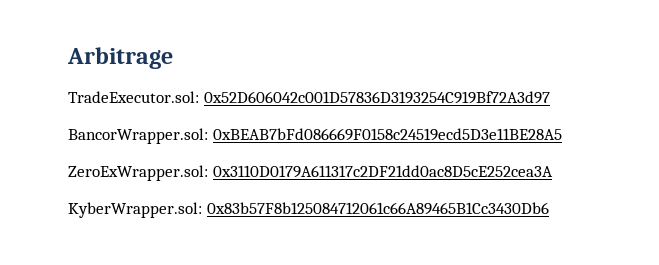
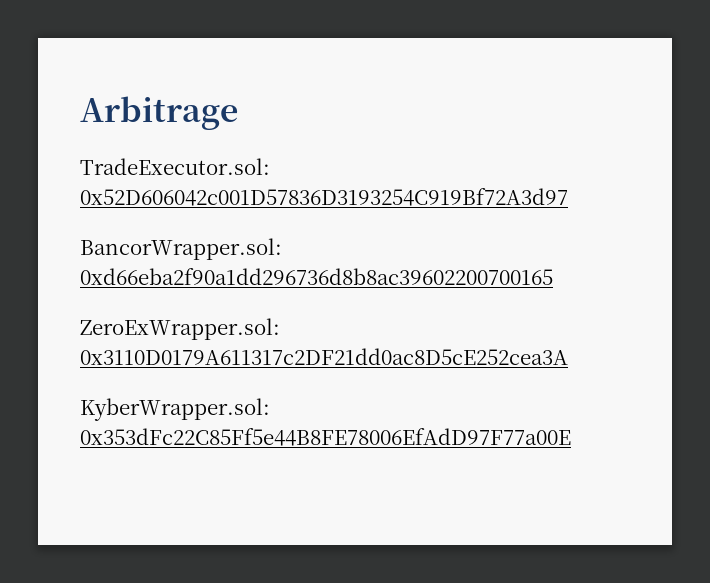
[212,128,562,141] 0xBEAB7bFd086669F0158c24519ecd5D3e11BE28A5 -> [80,268,553,285] 0xd66eba2f90a1dd296736d8b8ac39602200700165
[206,202,549,215] 0x83b57F8b125084712061c66A89465B1Cc3430Db6 -> [80,428,571,446] 0x353dFc22C85Ff5e44B8FE78006EfAdD97F77a00E

